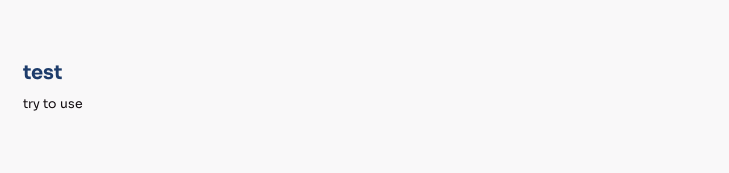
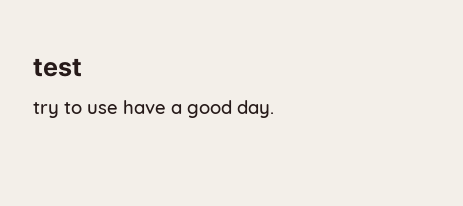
(83, 105) none -> [123,100,274,118] have a good day.

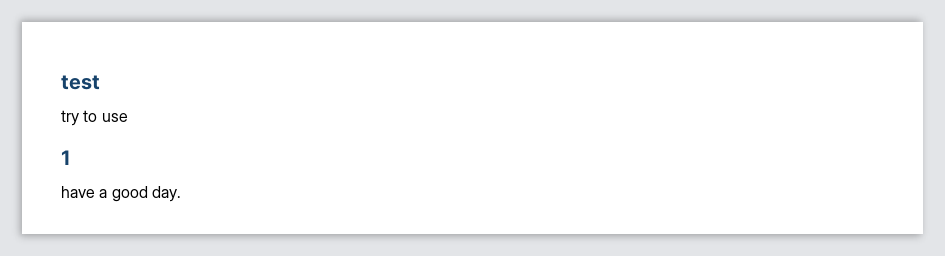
(118, 109) none -> [61,150,71,165] // 1 //

